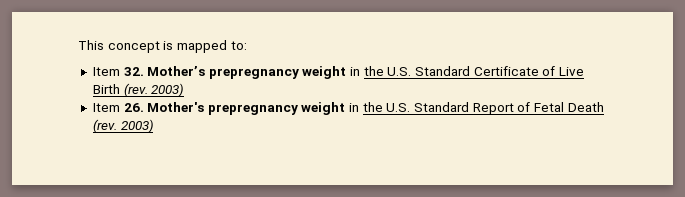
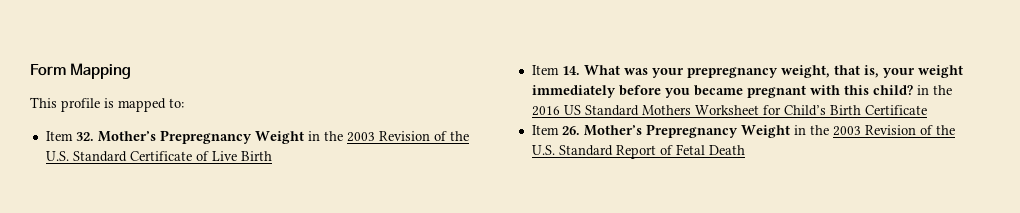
[78,40,160,53] This concept -> [30,63,132,79] [30,97,100,112] Form Mapping // This profile
[208,66,361,79] prepregnancy weight in -> [159,130,447,144] Prepregnancy Weight in the 2003 Revision of
[123,83,185,97] [92,102,360,115] (rev. 2003) // Item 26. Mother's prepregnancy weight in -> [531,65,963,78] [531,85,952,98] [531,105,927,116] [531,124,933,138] // Item 14. What was your prepregnancy weight, that is, your weight immediately before you became pregnant with this child? in the 2016 US Standard Mothers Worksheet for Child’s Birth Certificate // Item 26. Mother’s Prepregnancy Weight in the 2003 Revision of
[92,119,154,133] (rev. 2003) -> (745, 150) none

